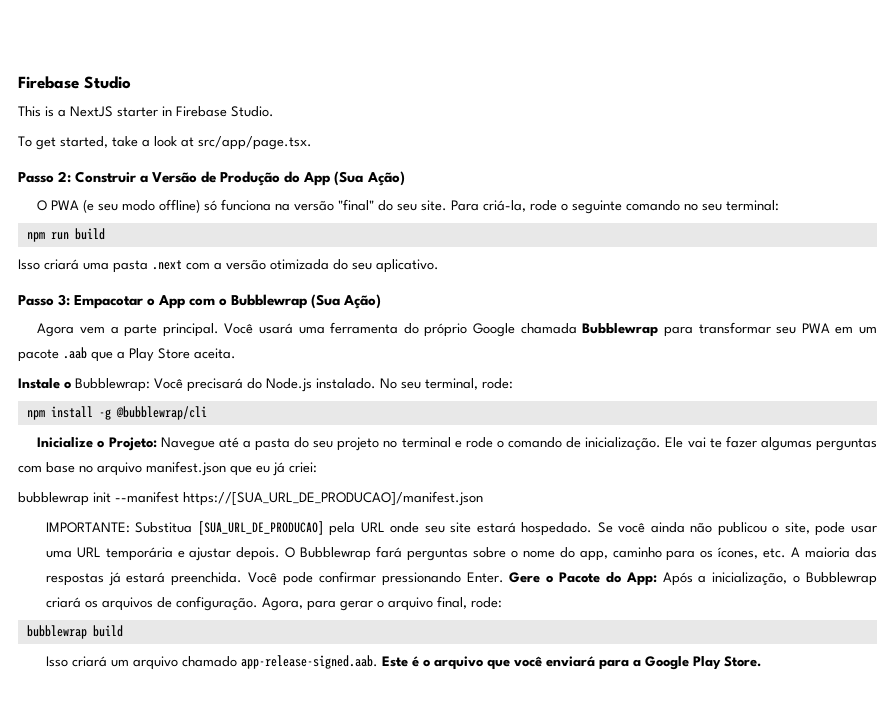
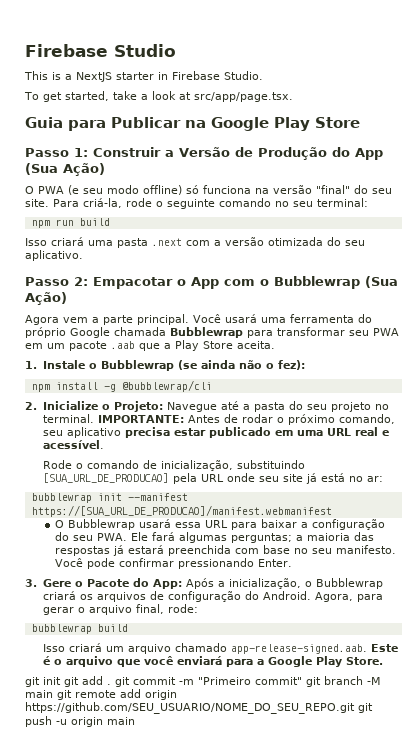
[18,171,72,183] // Passo 2: -> [25,117,360,131] [25,148,88,157] // Guia para Publicar na Google Play Store // Passo 1:
[58,294,71,306] 3: -> [74,277,88,286] 2:
(236, 353) none -> [25,361,37,369] 1.
[75,378,513,392] Bubblewrap: Você precisará do Node.js instalado. No seu terminal, rode: -> [101,360,306,371] Bubblewrap (se ainda não o fez):
(207, 413) none -> [25,402,37,410] 2.
[401,436,877,451] [18,461,317,476] [18,491,483,506] [45,522,193,533] terminal e rode o comando de inicialização. Ele vai te fazer algumas perguntas com base no arquivo manifest.json que eu já criei: // bubblewrap init --manifest https://[SUA_URL_DE_PRODUCAO]/manifest.json // IMPORTANTE: Substitua -> [43,414,396,425] [43,427,390,438] [43,440,105,449] [43,460,306,471] terminal. IMPORTANTE: Antes de rodar o próximo comando, seu aplicativo precisa estar publicado em uma URL real e acessível. // Rode o comando de inicialização, substituindo
[476,522,877,536] [45,546,801,561] estará hospedado. Se você ainda não publicou o site, pode usar uma URL temporária e ajustar depois. O Bubblewrap fará perguntas sobre o nome do app, caminho para os ícones, etc. A -> [306,473,384,484] [31,493,188,503] [31,505,332,517] [55,519,386,530] [55,532,304,543] já está no ar: // bubblewrap init --manifest https://[SUA_URL_DE_PRODUCAO]/manifest.webmanifest // O Bubblewrap usará essa URL para baixar a configuração do seu PWA. Ele fará algumas perguntas; a
[171,572,243,586] preenchida. -> [168,545,397,556] preenchida com base no seu manifesto.
(504, 577) none -> [25,579,37,587] // 3.
[175,596,258,611] configuração. -> [168,591,312,602] configuração do Android.
(761, 661) none -> [25,676,380,687] [25,689,177,700] [25,702,373,714] [25,716,135,727] // git init git add . git commit -m "Primeiro commit" git branch -M main git remote add origin https://github.com/SEU_USUARIO/NOME_DO_SEU_REPO.git git push -u origin main

